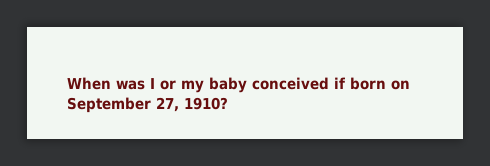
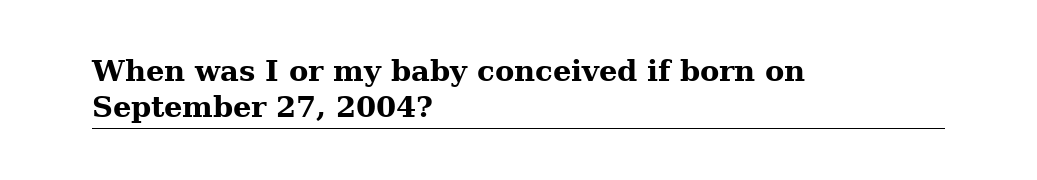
[184,97,228,110] 1910? -> [336,96,433,117] 2004?

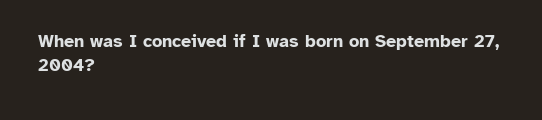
[289,59,673,87] or my baby conceived if -> [143,34,299,47] conceived if I was

